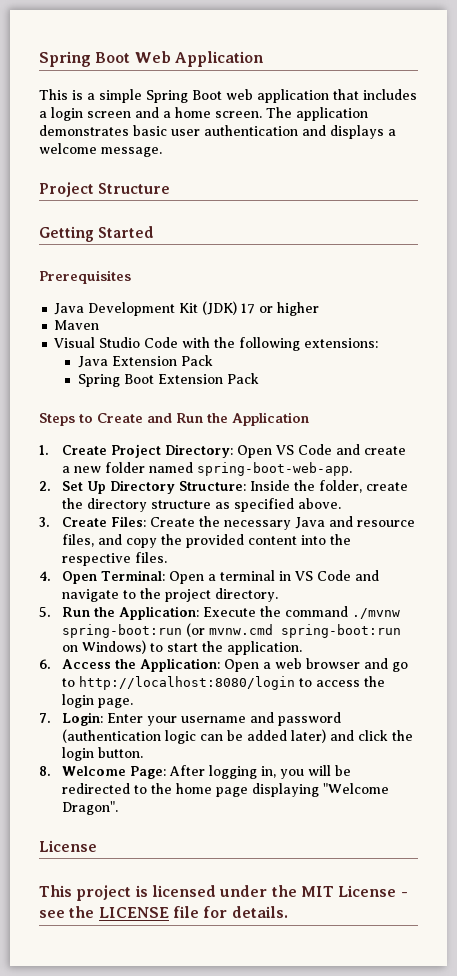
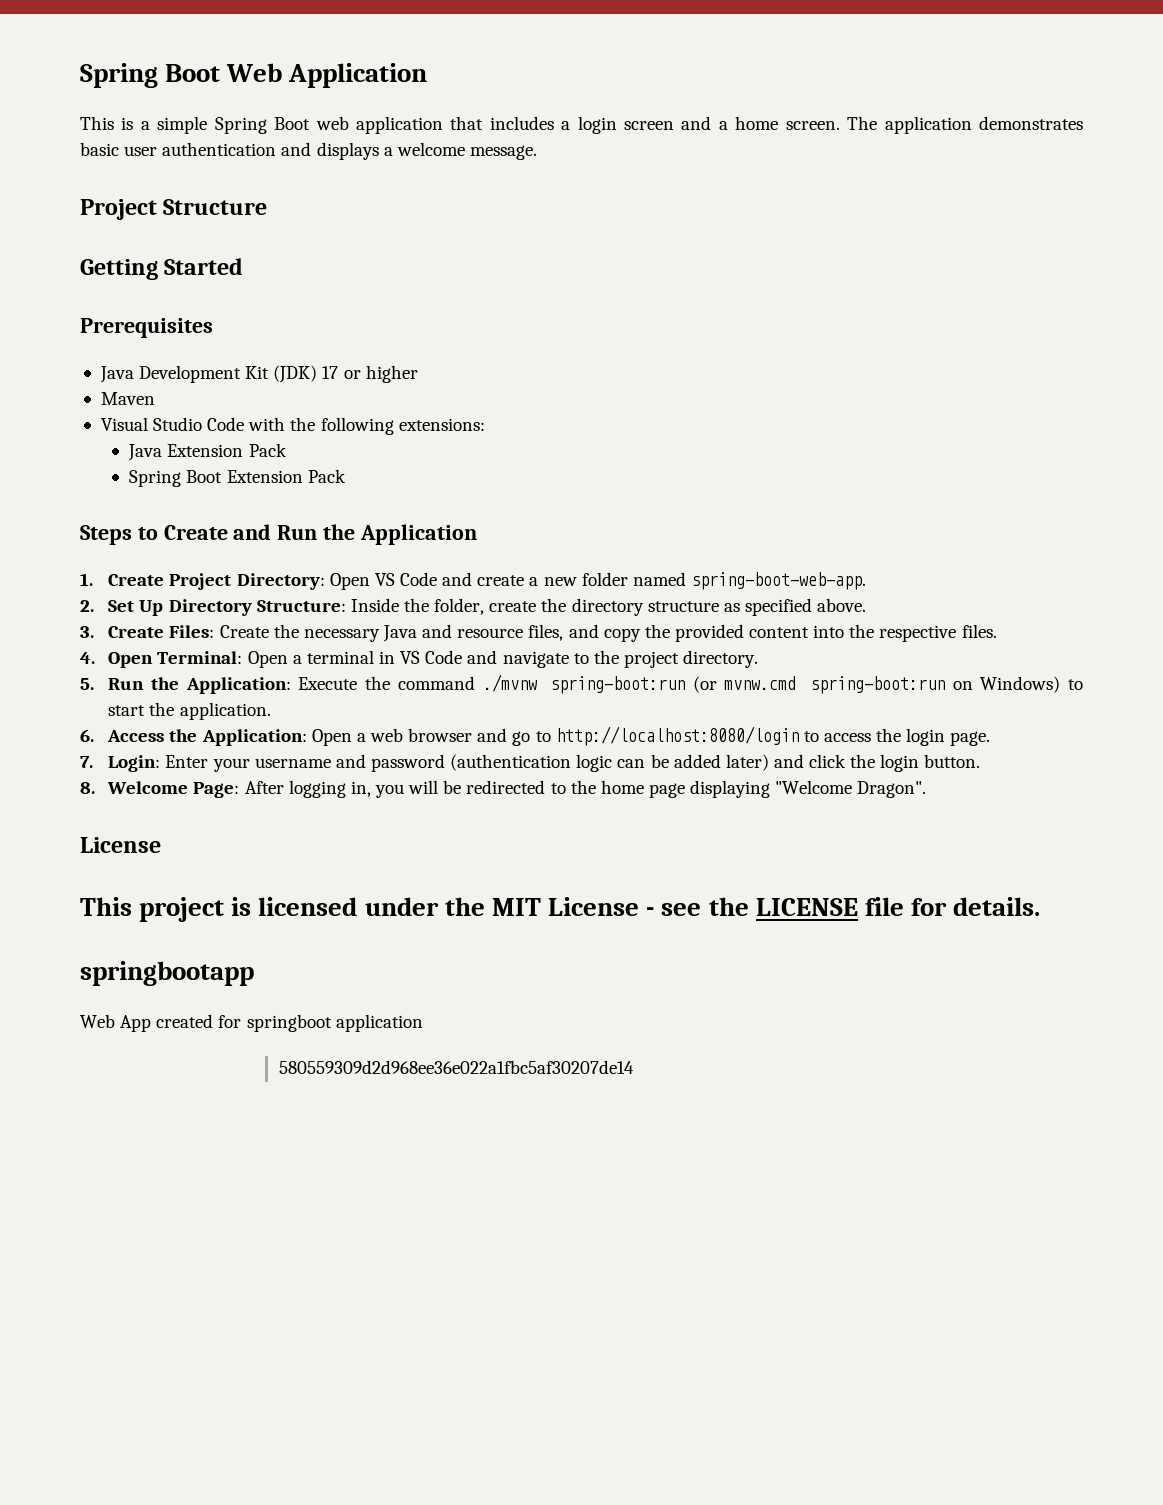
(288, 912) none -> [80,961,254,986] [80,1014,423,1032] [278,1060,634,1074] // springbootapp // Web App created for springboot application // 580559309d2d968ee36e022a1fbc5af30207de14

